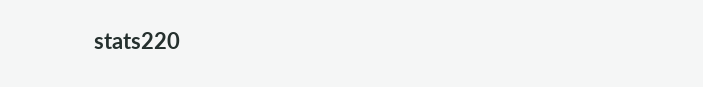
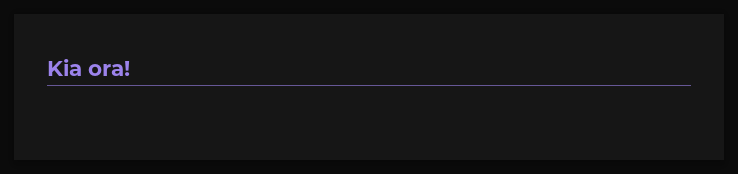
[94,32,180,49] stats220 -> [47,59,130,76] Kia ora!

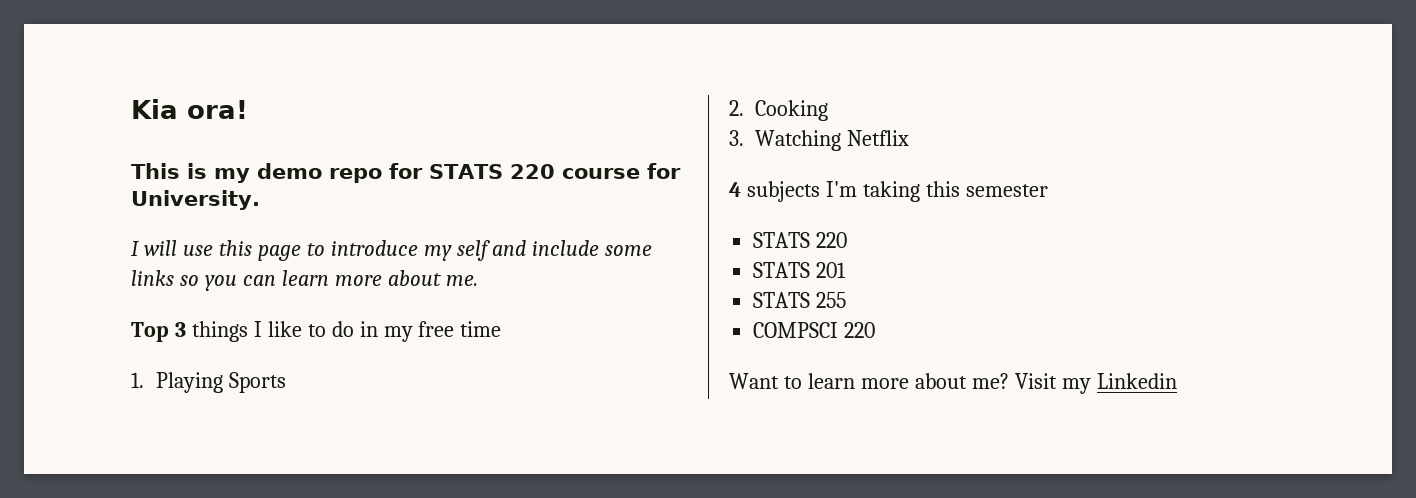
(130, 68) none -> [131,163,681,183] [131,190,260,210] [131,240,653,261] [131,270,478,291] [131,321,502,342] [131,372,287,393] [729,100,828,121] [729,130,909,151] [729,181,1048,202] [753,232,848,248] [753,262,847,278] [753,292,847,308] [753,322,876,338] [729,373,1177,394] // This is my demo repo for STATS 220 course for University. // I will use this page to introduce my self and include some links so you can learn more about me. // Top 3 things I like to do in my free time // 1. Playing Sports // 2. Cooking // 3. Watching Netflix // 4 subjects I'm taking this semester // STATS 220 // STATS 201 // STATS 255 // COMPSCI 220 // Want to learn more about me? Visit my Linkedin

